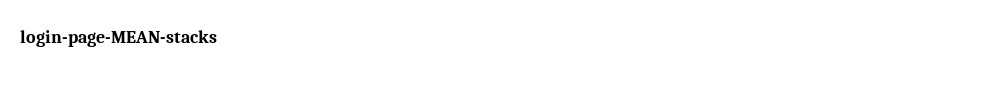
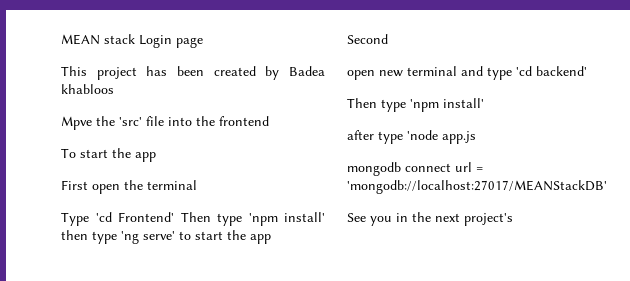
[20,30,217,47] login-page-MEAN-stacks -> [61,34,203,48] [61,66,325,80] [61,84,114,94] [61,116,269,130] [61,148,156,162] [61,180,197,194] [61,212,325,226] [61,230,271,244] [347,34,388,44] [347,66,587,80] [347,98,484,112] [347,130,476,144] [347,162,483,176] [347,180,607,194] [347,212,513,226] MEAN stack Login page // This project has been created by Badea khabloos // Mpve the 'src' file into the frontend // To start the app // First open the terminal // Type 'cd Frontend' Then type 'npm install' then type 'ng serve' to start the app // Second // open new terminal and type 'cd backend' // Then type 'npm install' // after type 'node app.js // mongodb connect url = 'mongodb://localhost:27017/MEANStackDB' // See you in the next project's

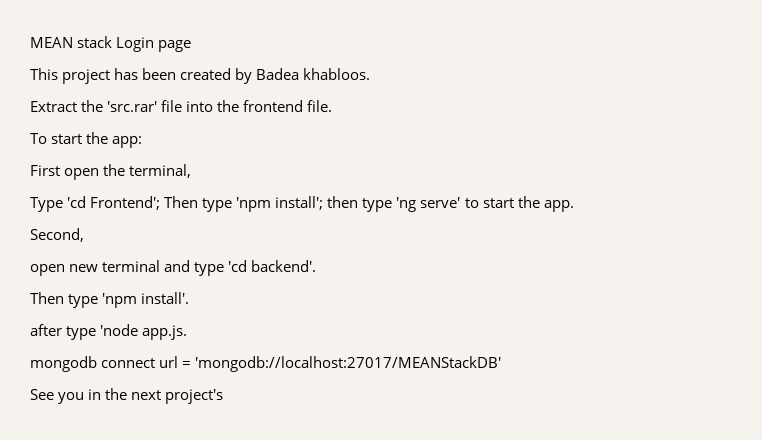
[61,84,114,94] [61,116,142,130] khabloos // Mpve the 'src' -> [303,68,371,80] [30,100,158,112] khabloos. // Extract the 'src.rar'
(269, 121) none -> [307,100,333,112] file.
[135,152,156,162] app -> [112,136,143,148] app:
[147,180,197,190] terminal -> [129,164,192,178] terminal,
[118,212,325,226] Frontend' Then type 'npm install' -> [90,196,324,212] Frontend'; Then type 'npm install';
[250,234,271,244] [347,34,388,44] app // Second -> [543,200,574,212] [30,228,84,242] app. // Second,
[536,66,587,76] [347,98,484,112] backend' // Then type 'npm install' -> [251,260,317,272] [30,292,190,308] backend'. // Then type 'npm install'.
[442,131,476,144] app.js -> [142,325,188,340] app.js.

